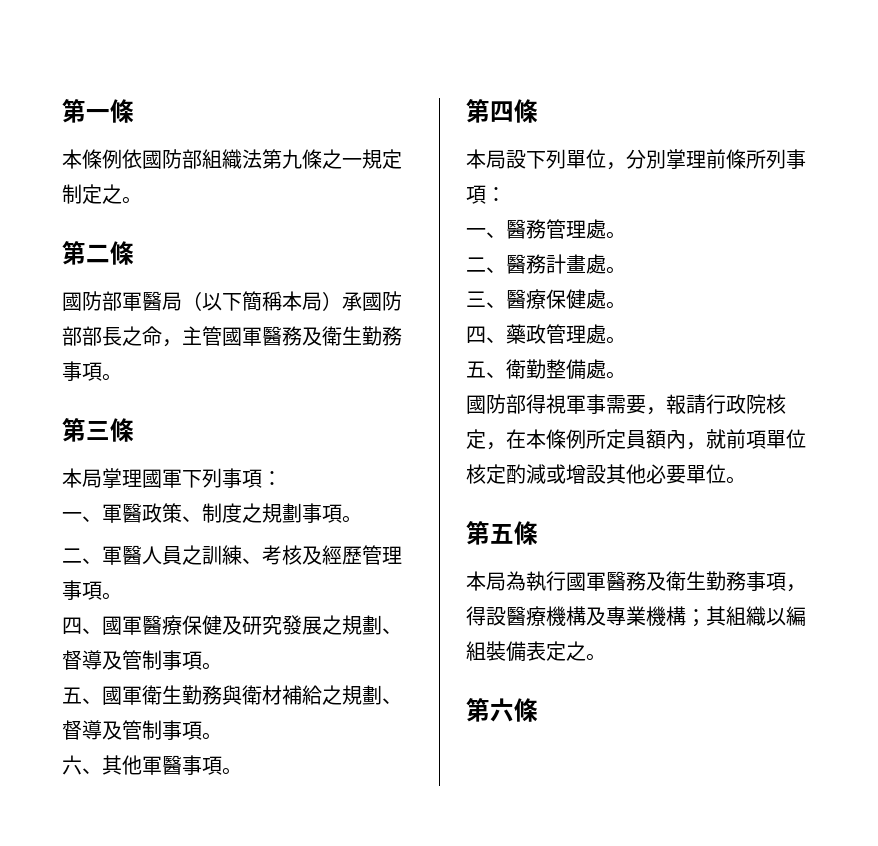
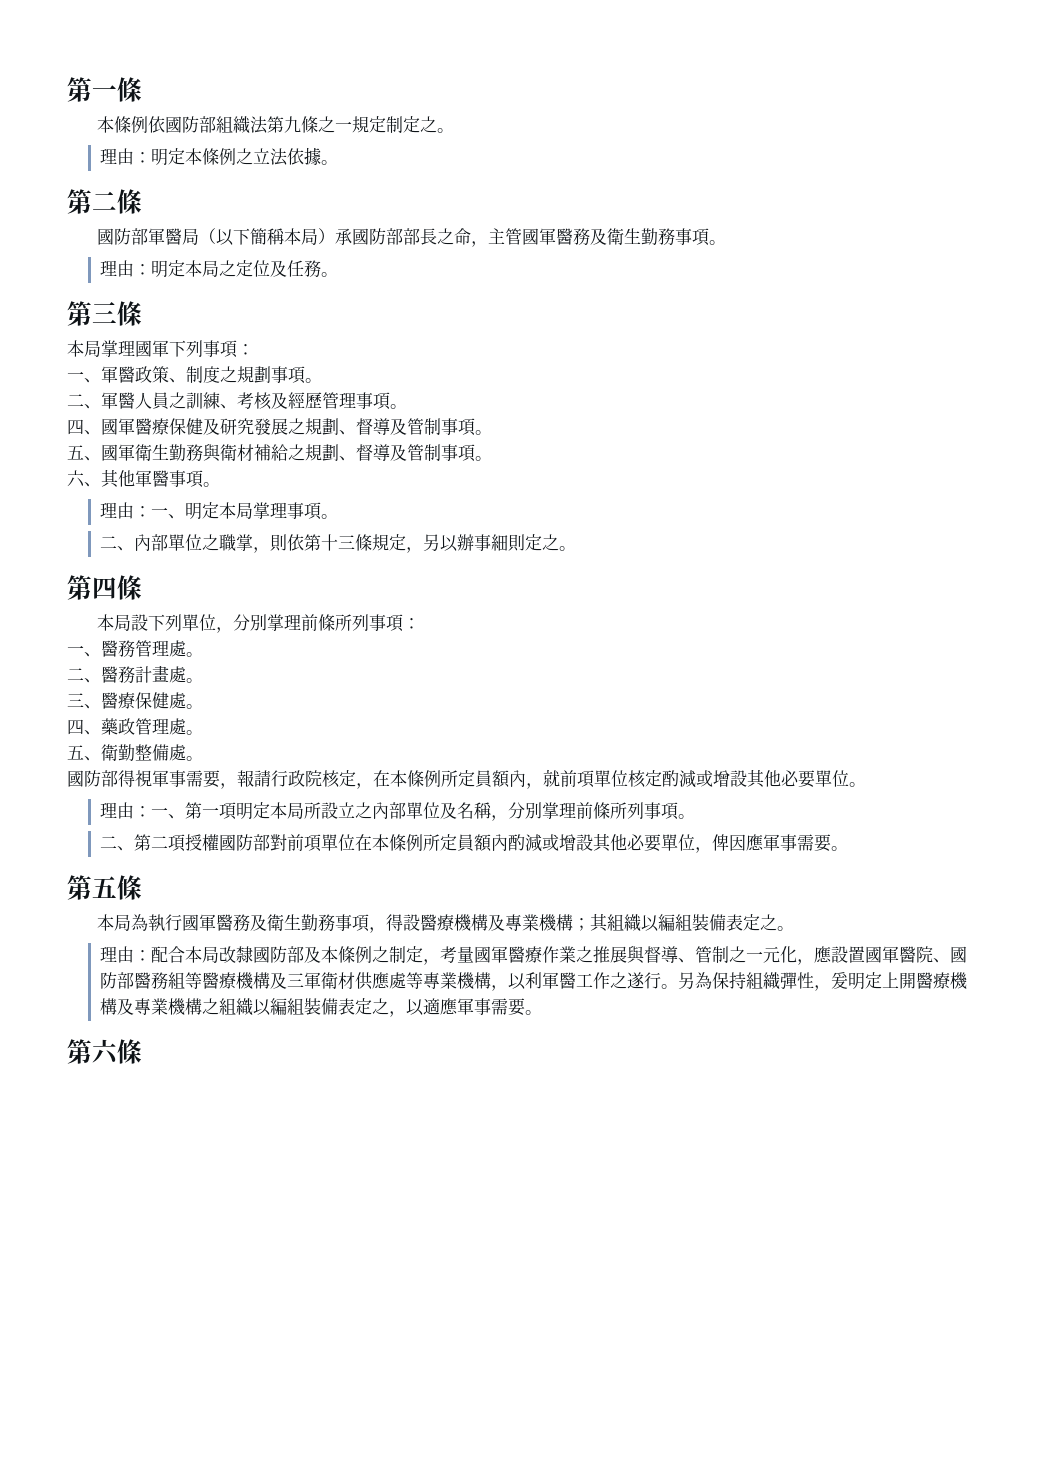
(142, 200) none -> [100,147,339,166] // 理由：明定本條例之立法依據。
(122, 377) none -> [100,260,339,278] // 理由：明定本局之定位及任務。
(242, 771) none -> [100,502,339,520] [100,534,577,553] // 理由：一、明定本局掌理事項。 // 二、內部單位之職掌，則依第十三條規定，另以辦事細則定之。
(746, 480) none -> [100,802,696,821] [100,833,849,853] // 理由：一、第一項明定本局所設立之內部單位及名稱，分別掌理前條所列事項。 // 二、第二項授權國防部對前項單位在本條例所定員額內酌減或增設其他必要單位，俾因應軍事需要。
(606, 657) none -> [100,946,968,965] [100,972,969,991] [100,998,543,1017] // 理由：配合本局改隸國防部及本條例之制定，考量國軍醫療作業之推展與督導、管制之一元化，應設置國軍醫院、國防部醫務組等醫療機構及三軍衛材供應處等專業機構，以利軍醫工作之遂行。另為保持組織彈性，爰明定上開醫療機構及專業機構之組織以編組裝備表定之，以適應軍事需要。

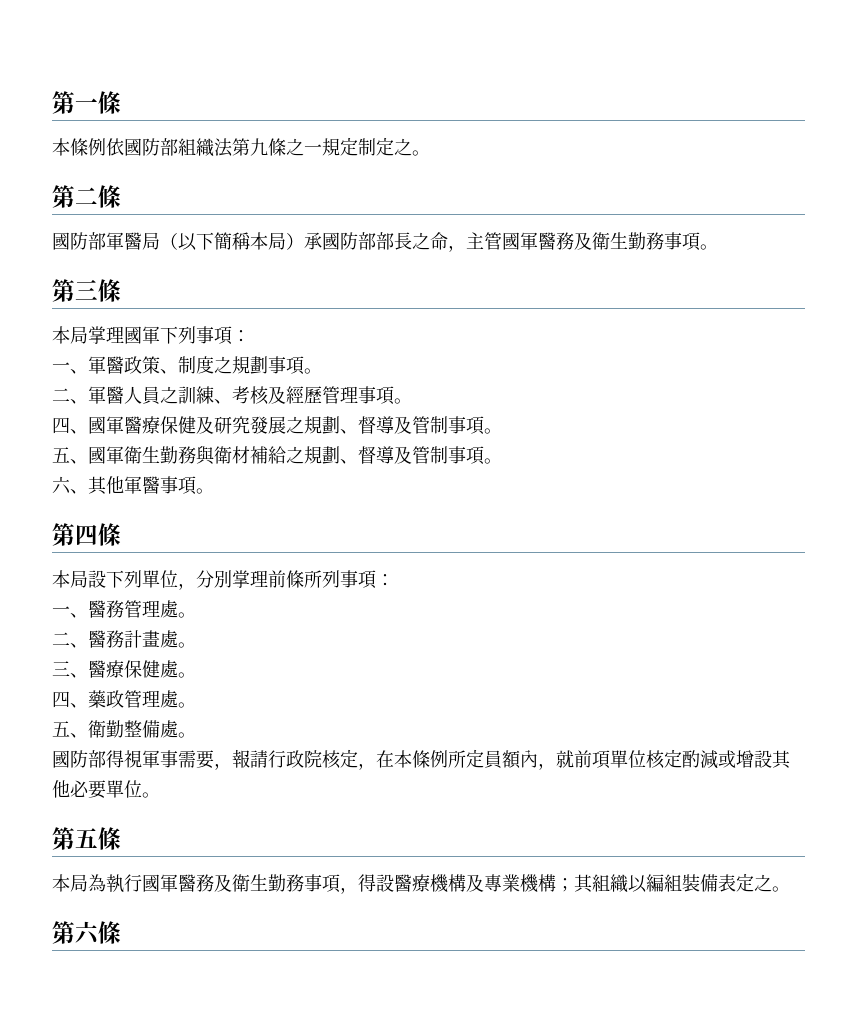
[100,147,339,166] // 理由：明定本條例之立法依據。 -> (430, 153) none
[100,260,339,278] // 理由：明定本局之定位及任務。 -> (718, 247) none
[100,502,339,520] [100,534,577,553] // 理由：一、明定本局掌理事項。 // 二、內部單位之職掌，則依第十三條規定，另以辦事細則定之。 -> (214, 491) none
[100,802,696,821] [100,833,849,853] // 理由：一、第一項明定本局所設立之內部單位及名稱，分別掌理前條所列事項。 // 二、第二項授權國防部對前項單位在本條例所定員額內酌減或增設其他必要單位，俾因應軍事需要。 -> (160, 795) none
[100,946,968,965] [100,972,969,991] [100,998,543,1017] // 理由：配合本局改隸國防部及本條例之制定，考量國軍醫療作業之推展與督導、管制之一元化，應設置國軍醫院、國防部醫務組等醫療機構及三軍衛材供應處等專業機構，以利軍醫工作之遂行。另為保持組織彈性，爰明定上開醫療機構及專業機構之組織以編組裝備表定之，以適應軍事需要。 -> (790, 889) none

